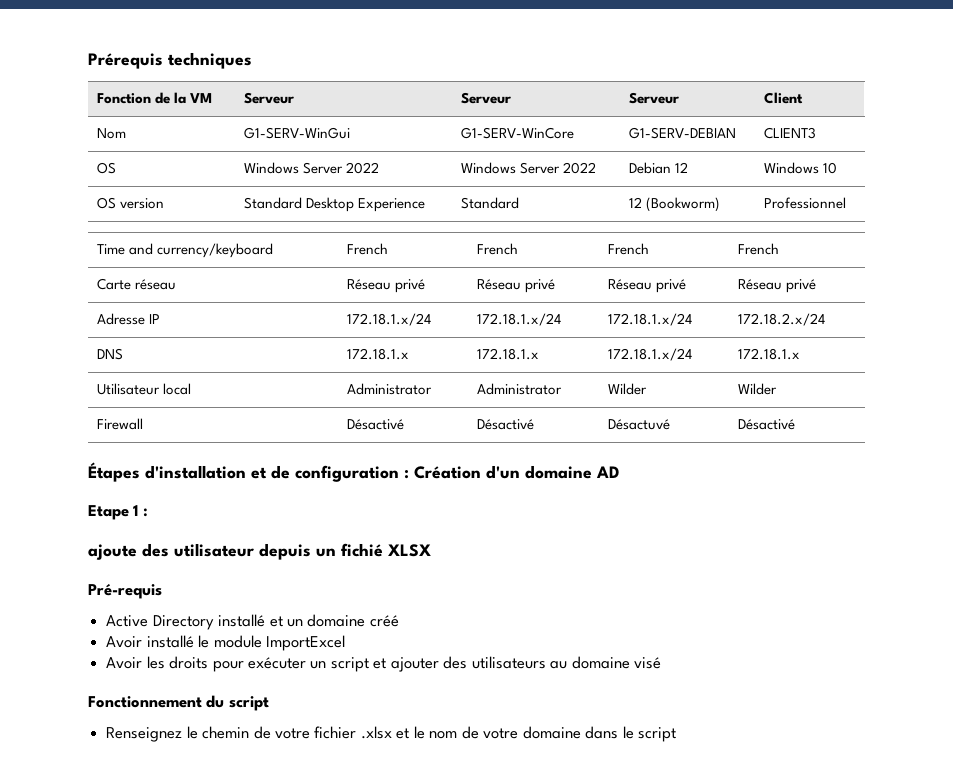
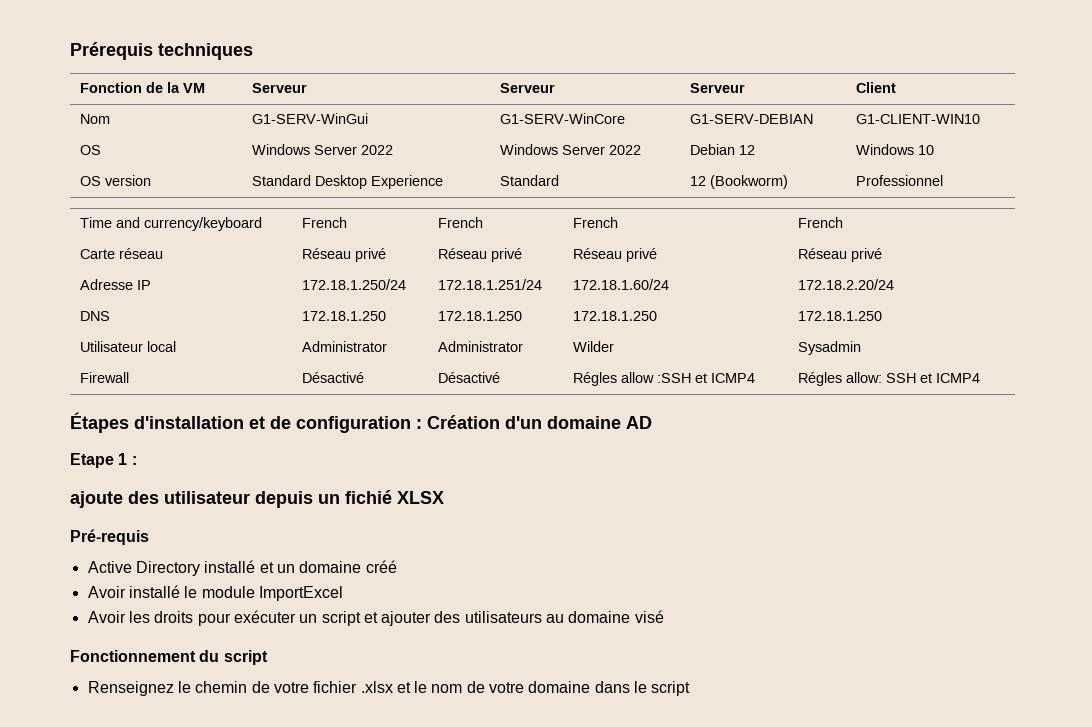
[763,127,816,139] CLIENT3 -> [855,114,980,124] G1-CLIENT-WIN10
[346,313,431,326] [476,313,561,326] [607,313,692,326] [737,313,825,326] [96,348,123,360] [346,348,409,360] [476,348,539,360] [607,348,692,361] [737,348,800,360] 172.18.1.x/24 | 172.18.1.x/24 | 172.18.1.x/24 | 172.18.2.x/24 // DNS | 172.18.1.x | 172.18.1.x | 172.18.1.x/24 | 172.18.1.x -> [301,279,406,290] [437,279,542,290] [572,279,669,290] [797,279,894,290] [79,311,110,321] [301,311,386,321] [437,311,522,321] [572,311,657,321] [797,311,882,321] 172.18.1.250/24 | 172.18.1.251/24 | 172.18.1.60/24 | 172.18.2.20/24 // DNS | 172.18.1.250 | 172.18.1.250 | 172.18.1.250 | 172.18.1.250
[737,383,777,395] Wilder -> [797,341,861,355] Sysadmin
[607,419,670,430] [737,419,795,430] Désactuvé | Désactivé -> [572,372,755,386] [797,372,980,386] Régles allow :SSH et ICMP4 | Régles allow: SSH et ICMP4

